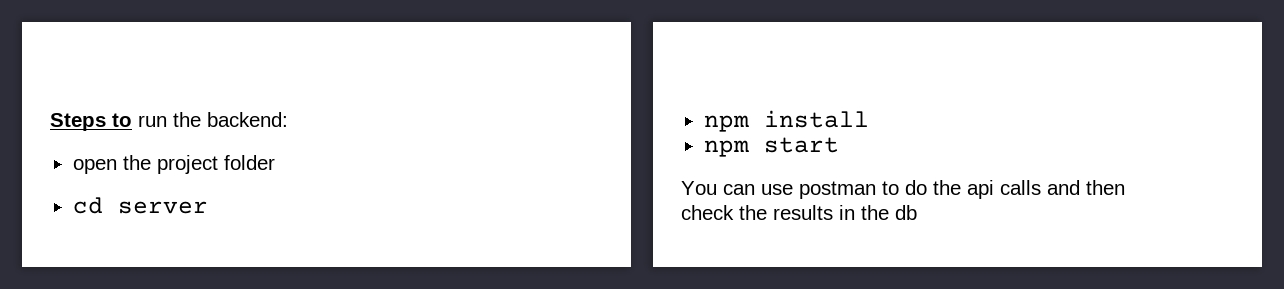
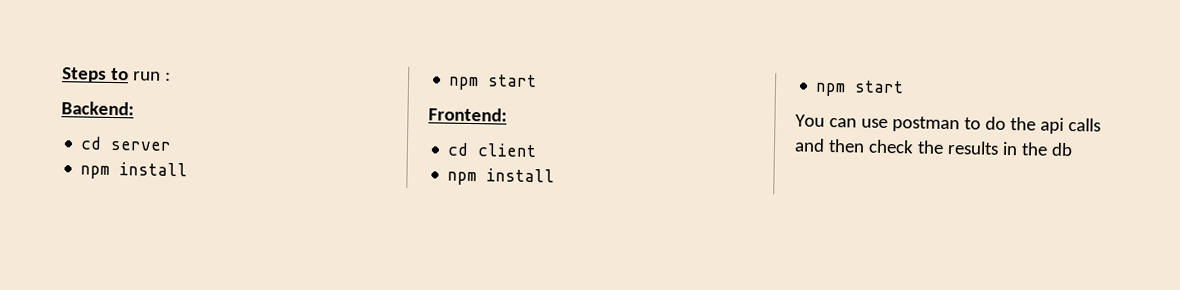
[173,112,288,127] [72,155,275,174] the backend: // open the project folder -> [164,71,171,81] [61,101,134,116] : // Backend:
(839, 145) none -> [428,107,507,122] [447,142,538,158] [447,168,556,186] [815,80,905,97] // Frontend: // cd client // npm install // npm start

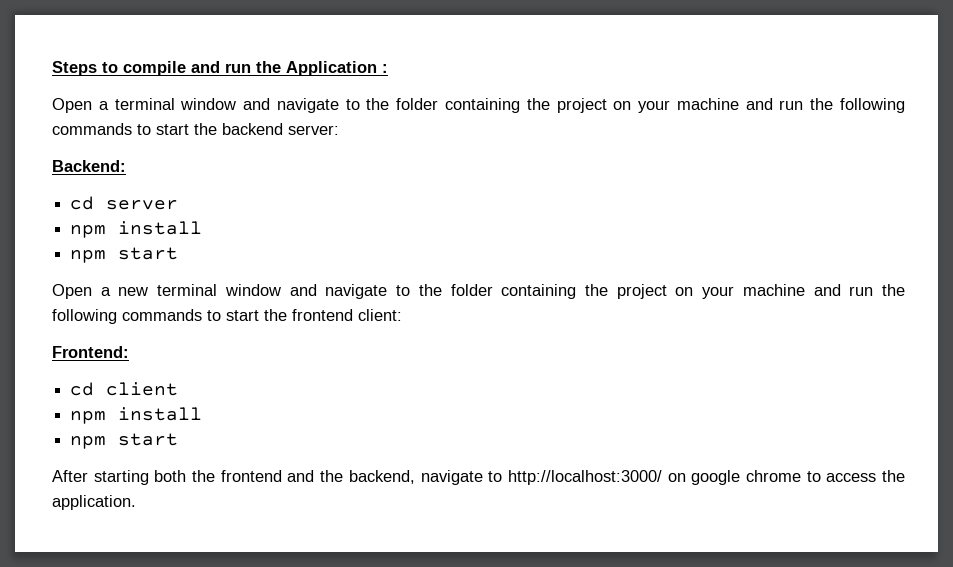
[132,71,171,81] run : -> [123,61,388,76] [52,98,906,113] [52,123,339,135] compile and run the Application : // Open a terminal window and navigate to the folder containing the project on your machine and run the following commands to start the backend server:
(538, 81) none -> [52,284,905,299] [52,309,402,324] // Open a new terminal window and navigate to the folder containing the project on your machine and run the following commands to start the frontend client:
[795,114,1101,134] [794,138,1073,157] You can use postman to do the api calls and then check the results in the db -> [52,470,905,485] [52,495,136,510] After starting both the frontend and the backend, navigate to http://localhost:3000/ on google chrome to access the application.

